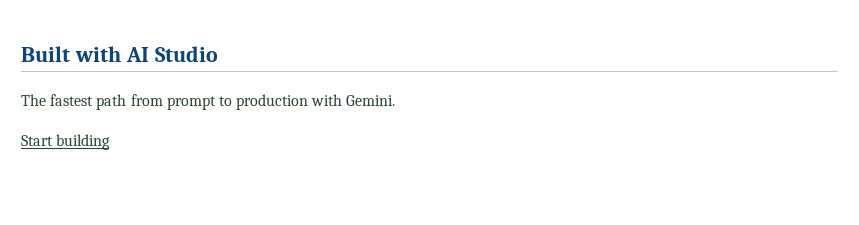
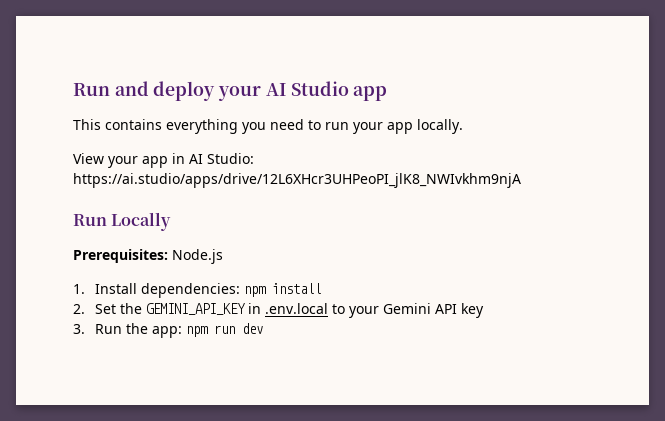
[21,46,218,62] [21,94,396,110] [21,134,111,150] Built with AI Studio // The fastest path from prompt to production with Gemini. // Start building -> [73,81,388,101] [73,119,463,134] [73,153,254,168] [73,173,521,188] [73,212,172,231] [73,249,223,264] [73,283,322,298] [73,303,485,318] [73,323,264,338] Run and deploy your AI Studio app // This contains everything you need to run your app locally. // View your app in AI Studio: https://ai.studio/apps/drive/12L6XHcr3UHPeoPI_jlK8_NWIvkhm9njA // Run Locally // Prerequisites: Node.js // 1. Install dependencies: npm install // 2. Set the GEMINI_API_KEY in .env.local to your Gemini API key // 3. Run the app: npm run dev

